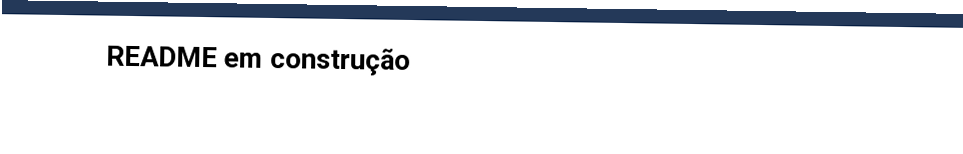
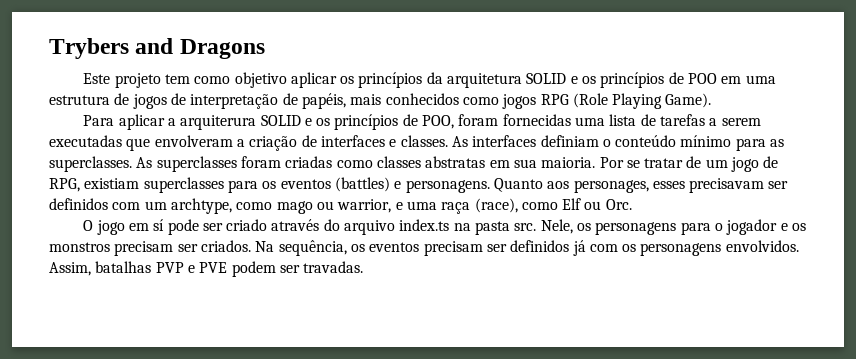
[106,45,411,76] README em construção -> [49,38,265,59] [83,72,776,88] [49,93,712,109] [83,114,761,130] [49,135,785,151] [49,156,779,172] [49,177,789,193] [49,198,632,214] [83,219,806,235] [49,240,799,256] [49,261,364,277] Trybers and Dragons // Este projeto tem como objetivo aplicar os princípios da arquitetura SOLID e os princípios de POO em uma estrutura de jogos de interpretação de papéis, mais conhecidos como jogos RPG (Role Playing Game). // Para aplicar a arquiterura SOLID e os princípios de POO, foram fornecidas uma lista de tarefas a serem executadas que envolveram a criação de interfaces e classes. As interfaces definiam o conteúdo mínimo para as superclasses. As superclasses foram criadas como classes abstratas em sua maioria. Por se tratar de um jogo de RPG, existiam superclasses para os eventos (battles) e personagens. Quanto aos personages, esses precisavam ser definidos com um archtype, como mago ou warrior, e uma raça (race), como Elf ou Orc. // O jogo em sí pode ser criado através do arquivo index.ts na pasta src. Nele, os personagens para o jogador e os monstros precisam ser criados. Na sequência, os eventos precisam ser definidos já com os personagens envolvidos. Assim, batalhas PVP e PVE podem ser travadas.

